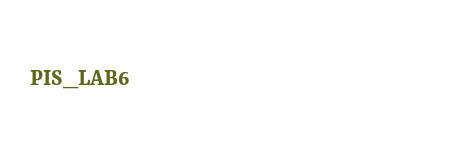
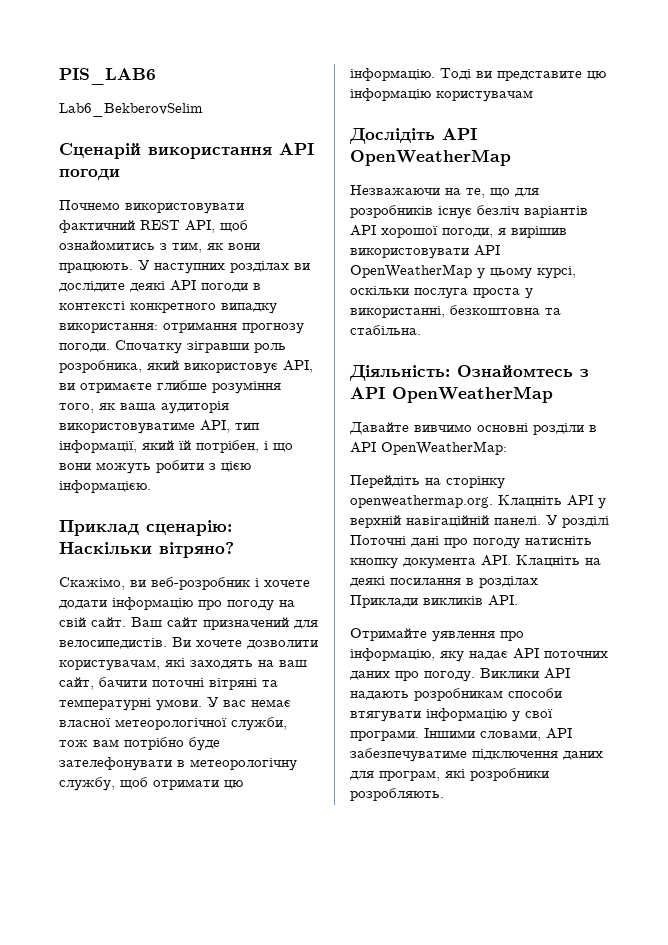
(129, 79) none -> [59,103,203,117] [59,143,314,159] [59,169,120,180] [59,200,244,214] [59,220,248,233] [59,240,260,253] [59,260,310,274] [59,280,261,292] [59,301,277,314] [59,322,304,334] [59,340,286,354] [59,360,313,374] [59,380,281,394] [59,401,229,414] [59,420,259,434] [59,440,293,453] [59,460,251,474] [59,480,151,493] [59,520,232,536] [59,541,234,558] [59,577,310,590] [59,597,295,611] [59,617,318,630] [59,637,318,649] [59,658,307,671] [59,677,278,690] [59,697,291,711] [59,717,287,731] [59,737,220,751] [59,757,297,771] [59,777,243,791] [350,68,606,81] [350,88,533,102] [349,128,477,144] [350,149,511,166] [350,185,539,198] [350,205,588,219] [350,225,567,238] [350,245,500,259] [350,264,576,279] [350,286,533,299] [350,305,561,318] [350,325,421,335] [349,365,589,381] [350,386,553,403] [349,422,597,435] [350,441,507,455] [350,475,505,489] [350,495,606,509] [350,515,609,528] [350,535,592,549] [350,555,601,569] [350,576,538,588] [350,595,518,608] [350,628,524,642] [350,648,608,662] [350,668,570,682] [350,688,562,701] [350,708,553,722] [350,728,572,741] [350,748,603,762] [350,768,549,781] [350,788,444,801] // Lab6_BekberovSelim // Сценарій використання API погоди // Почнемо використовувати фактичний REST API, щоб ознайомитись з тим, як вони працюють. У наступних розділах ви дослідите деякі API погоди в контексті конкретного випадку використання: отримання прогнозу погоди. Спочатку зігравши роль розробника, який використовує API, ви отримаєте глибше розуміння того, як ваша аудиторія використовуватиме API, тип інформації, який їй потрібен, і що вони можуть робити з цією інформацією. // Приклад сценарію: Наскільки вітряно? // Скажімо, ви веб-розробник і хочете додати інформацію про погоду на свій сайт. Ваш сайт призначений для велосипедистів. Ви хочете дозволити користувачам, які заходять на ваш сайт, бачити поточні вітряні та температурні умови. У вас немає власної метеорологічної служби, тож вам потрібно буде зателефонувати в метеорологічну службу, щоб отримати цю інформацію. Тоді ви представите цю інформацію користувачам // Дослідіть API OpenWeatherMap // Незважаючи на те, що для розробників існує безліч варіантів API хорошої погоди, я вирішив використовувати API OpenWeatherMap у цьому курсі, оскільки послуга проста у використанні, безкоштовна та стабільна. // Діяльність: Ознайомтесь з API OpenWeatherMap // Давайте вивчимо основні розділи в API OpenWeatherMap: // Перейдіть на сторінку openweathermap.org. Клацніть API у верхній навігаційній панелі. У розділі Поточні дані про погоду натисніть кнопку документа API. Клацніть на деякі посилання в розділах Приклади викликів API. // Отримайте уявлення про інформацію, яку надає API поточних даних про погоду. Виклики API надають розробникам способи втягувати інформацію у свої програми. Іншими словами, API забезпечуватиме підключення даних для програм, які розробники розробляють.

